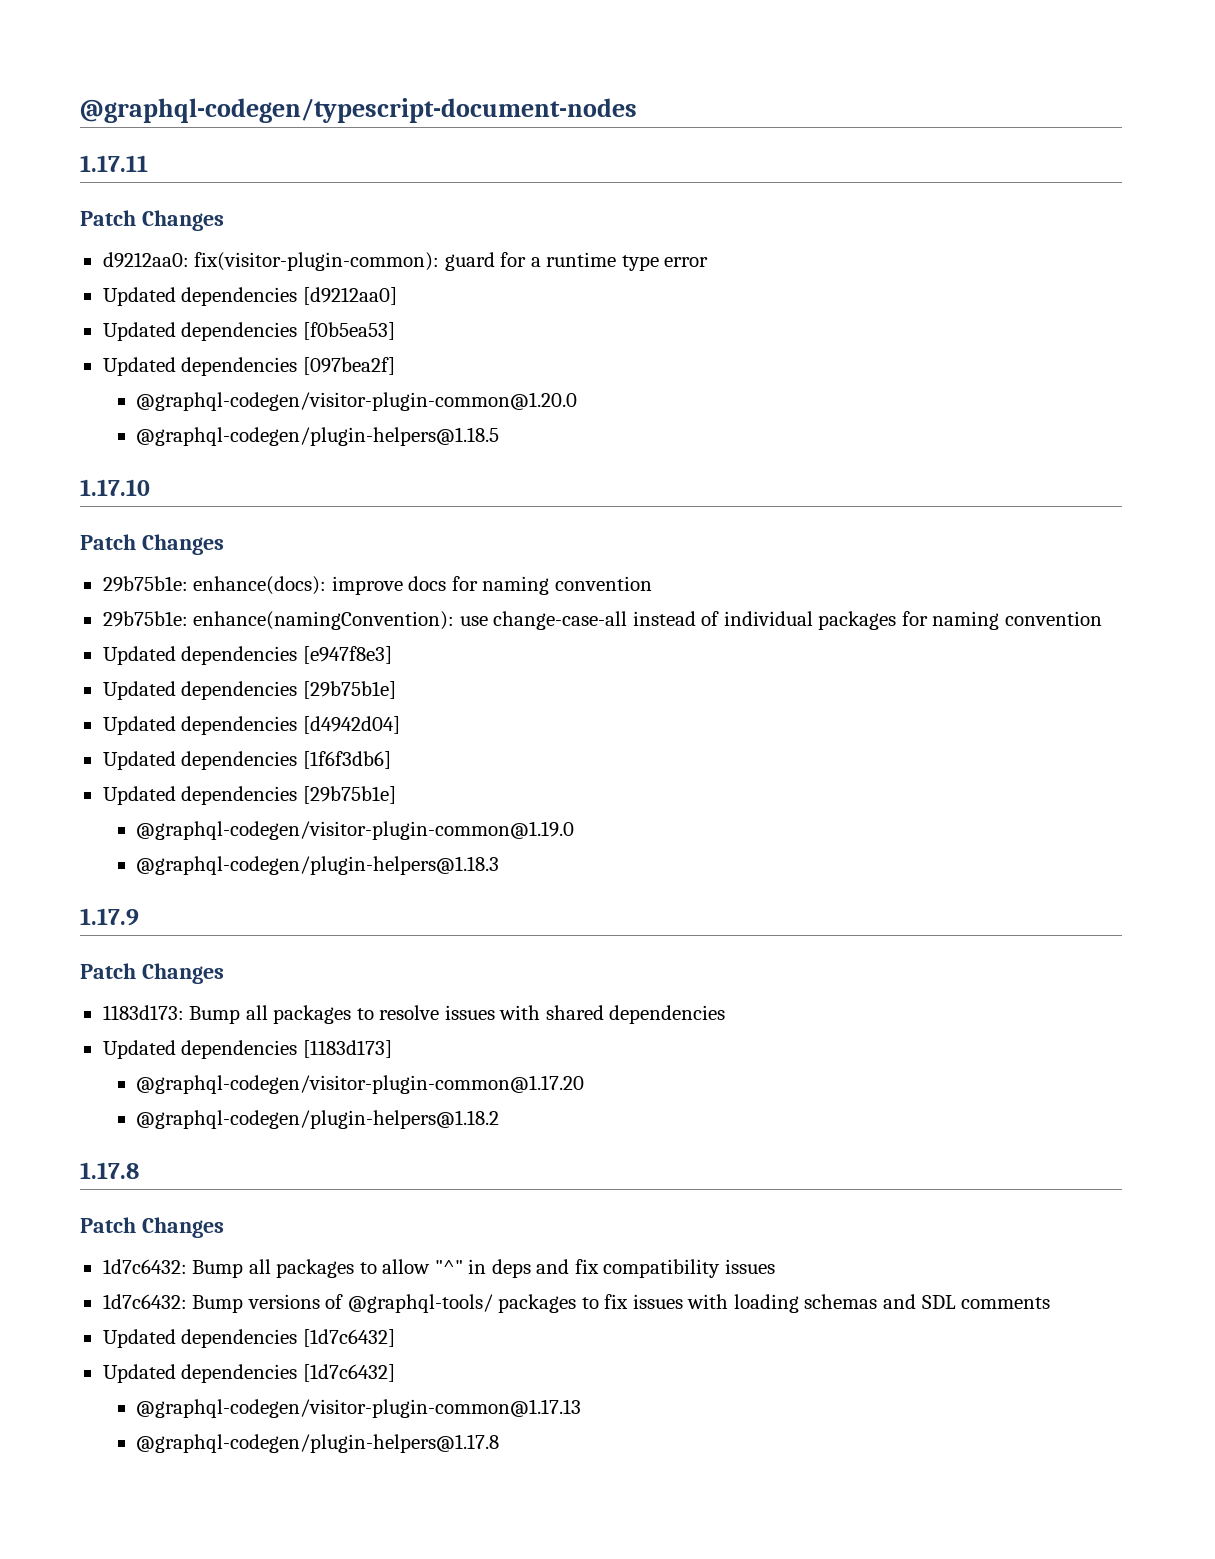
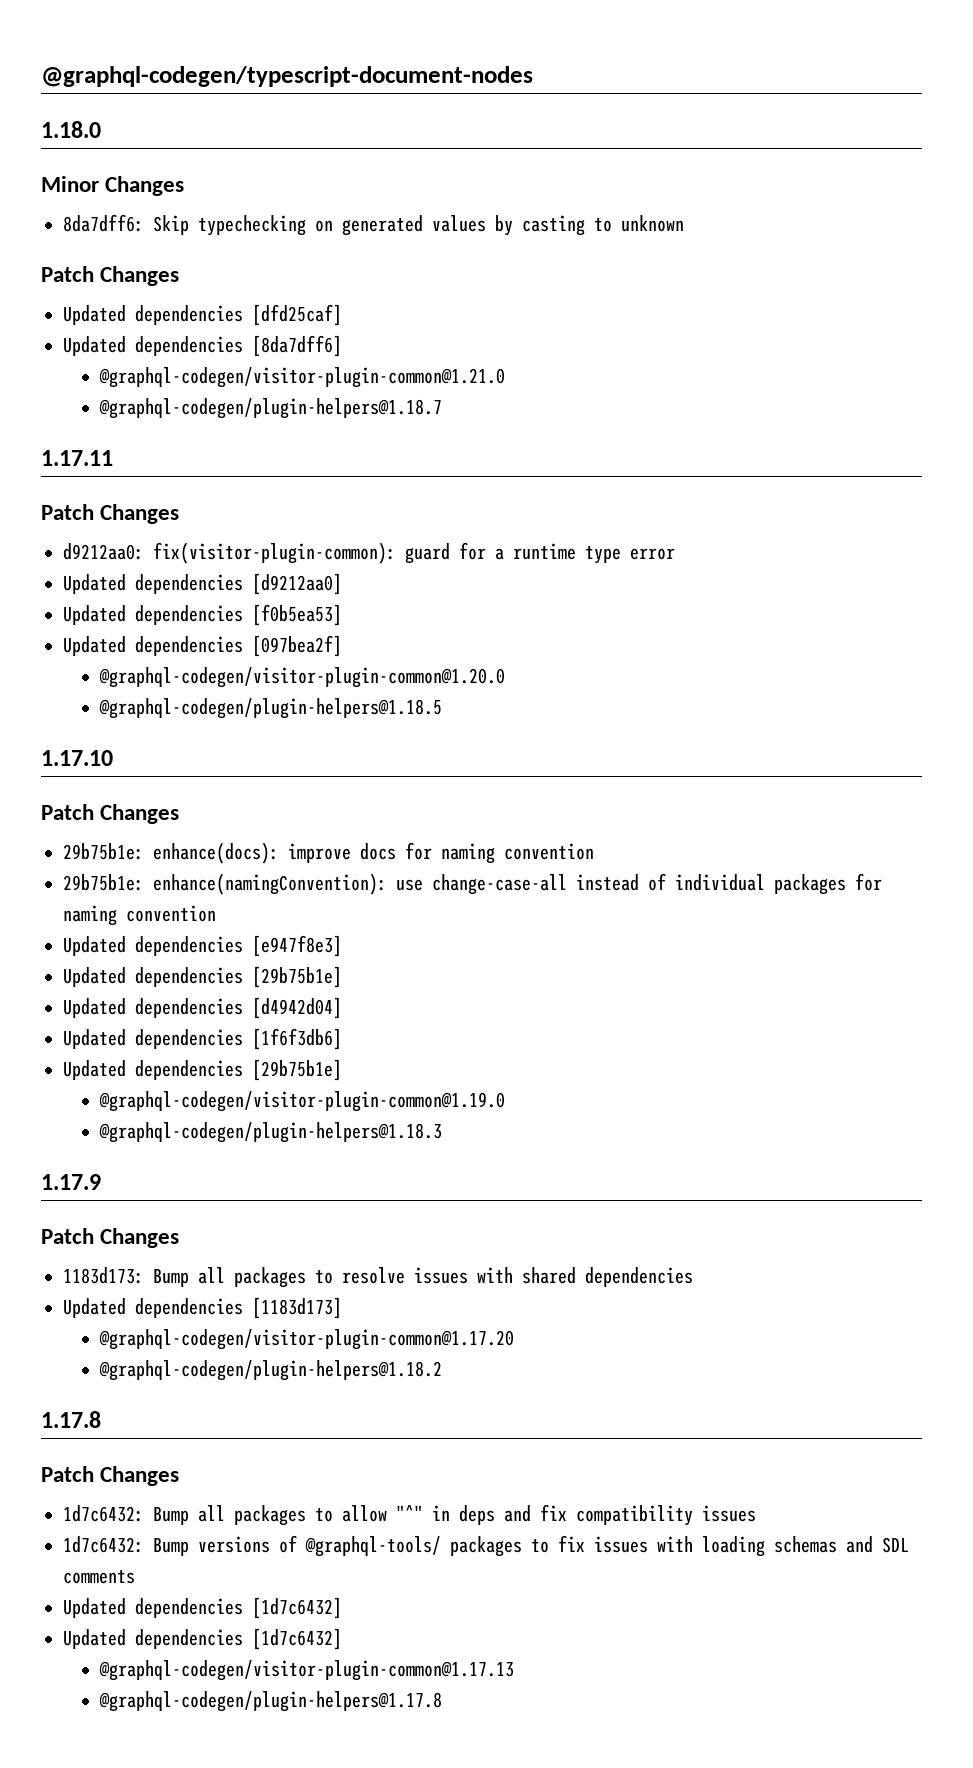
(637, 110) none -> [41,121,101,138] [41,176,185,196] [63,214,684,236] [41,266,180,286] [63,304,342,326] [63,335,342,357] [98,367,505,388] [98,398,442,419] // 1.18.0 // Minor Changes // 8da7dff6: Skip typechecking on generated values by casting to unknown // Patch Changes // Updated dependencies [dfd25caf] // Updated dependencies [8da7dff6] // @graphql-codegen/visitor-plugin-common@1.21.0 // @graphql-codegen/plugin-helpers@1.18.7

